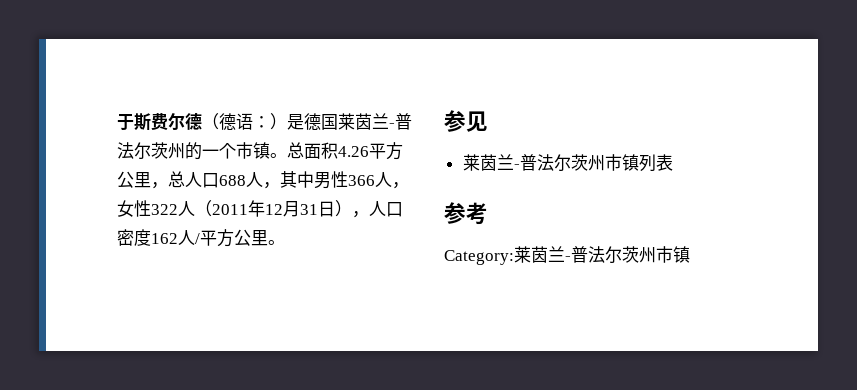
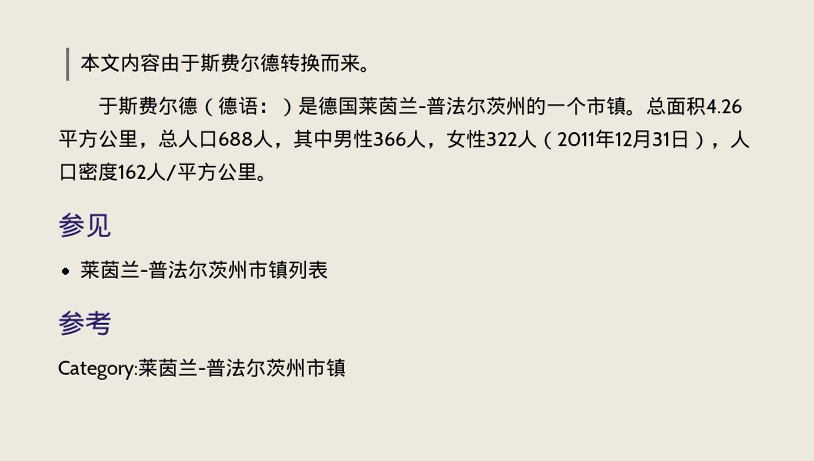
(117, 122) none -> [80,52,382,73] 本文内容由于斯费尔德转换而来。 //

